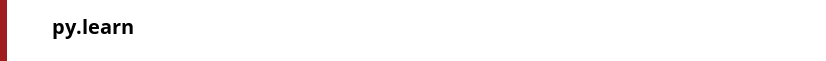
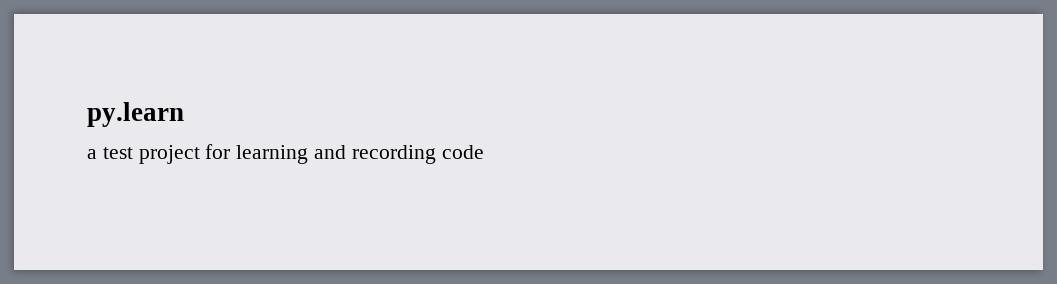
(134, 29) none -> [87,144,484,164] // a test project for learning and recording code

